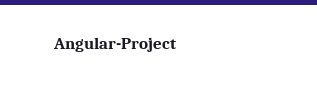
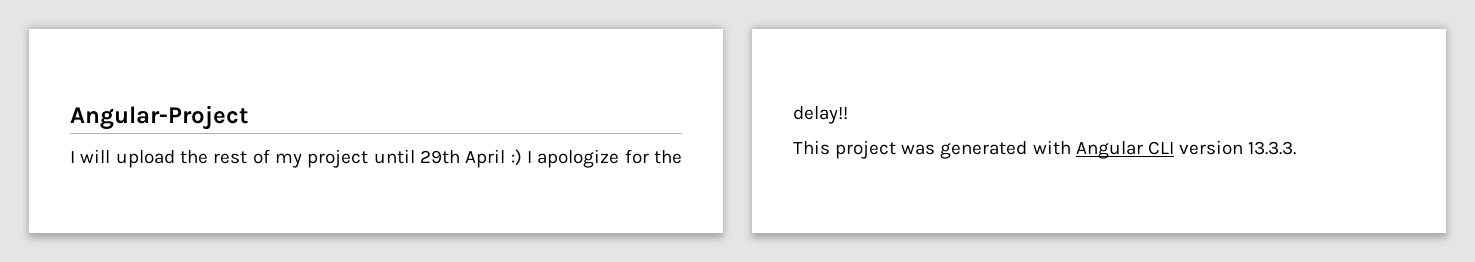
(177, 44) none -> [70,149,682,168] [793,106,848,124] [793,140,1297,159] // I will upload the rest of my project until 29th April :) I apologize for the delay!! // This project was generated with Angular CLI version 13.3.3.

